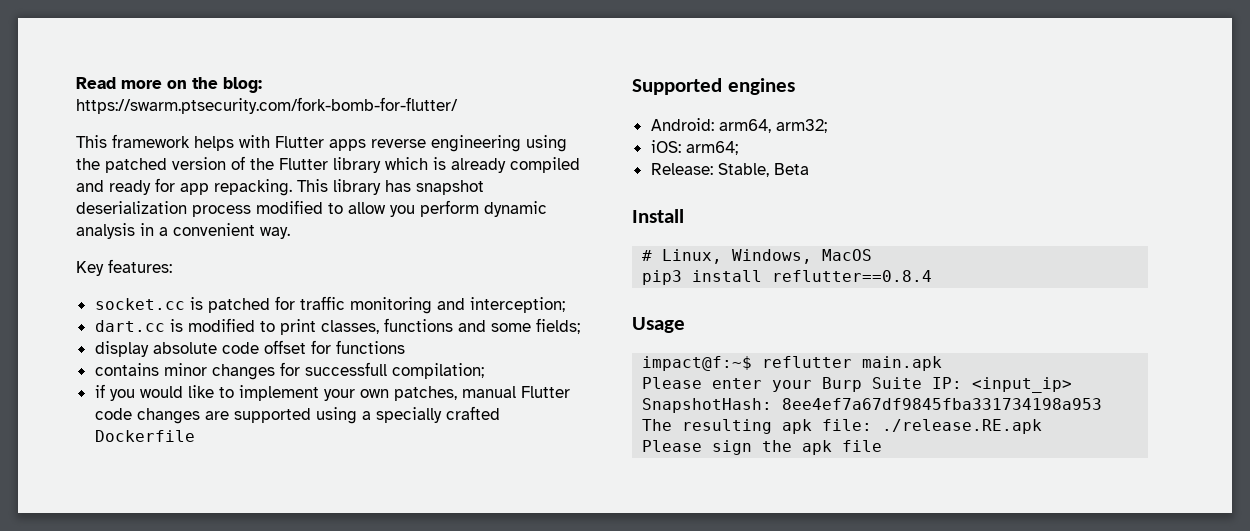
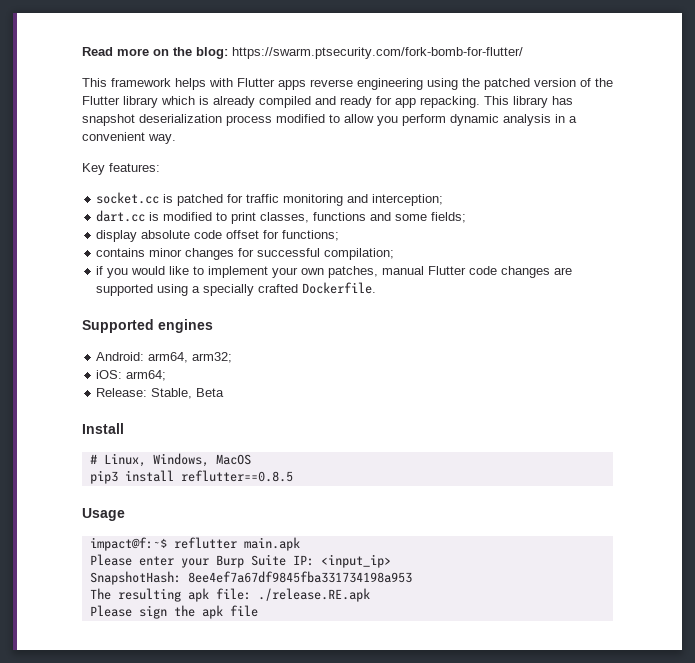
[335,340,405,354] functions -> [282,230,340,241] functions;
[304,362,387,376] successfull -> [257,248,321,257] successful
[94,430,195,442] Dockerfile -> [302,282,377,294] Dockerfile.
[772,270,933,282] reflutter==0.8.4 -> [180,470,293,482] reflutter==0.8.5

